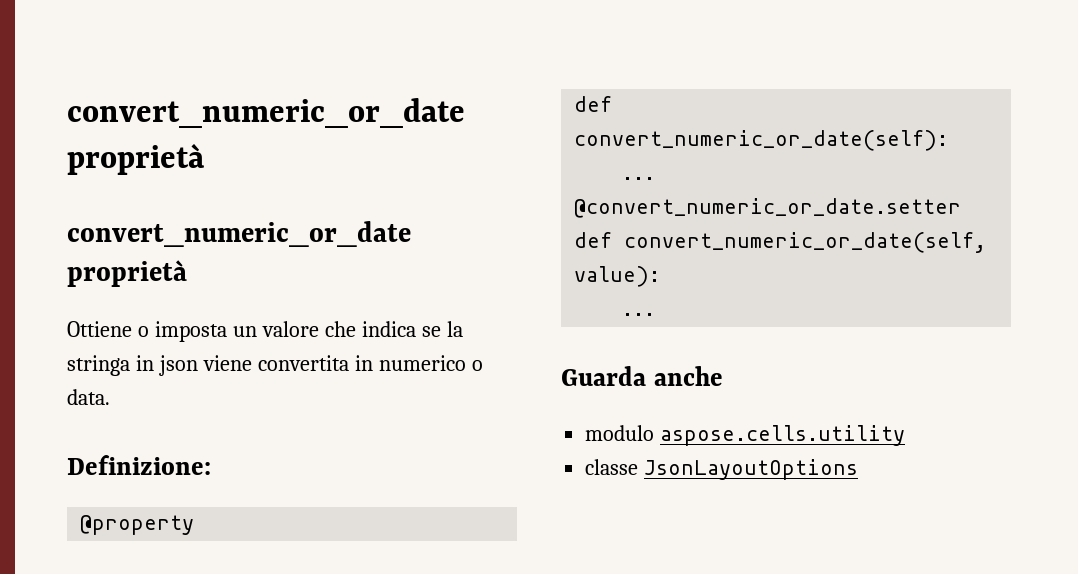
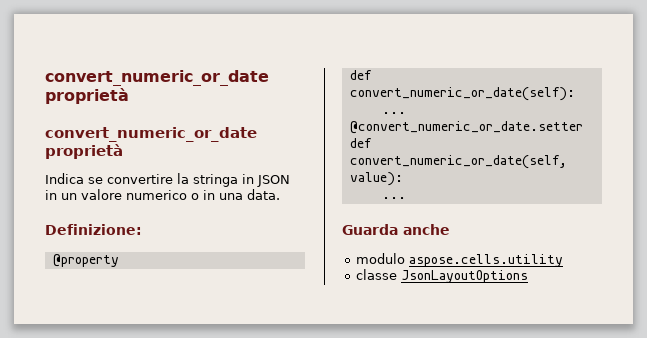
[67,321,463,342] [67,355,483,376] Ottiene o imposta un valore che indica se la stringa in json viene convertita in numerico o -> [45,173,290,187] [45,189,243,200] Indica se convertire la stringa in JSON in un valore numerico o in una

